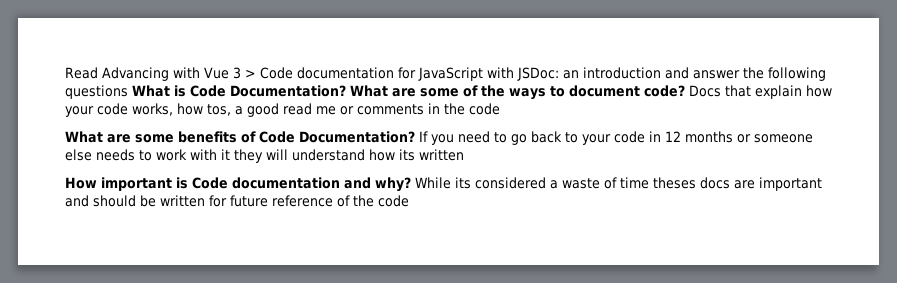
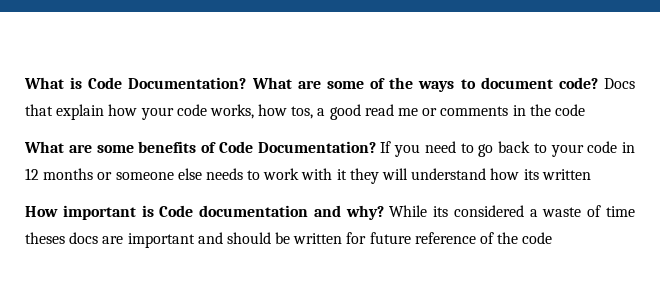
[65,67,826,81] [65,85,128,99] Read Advancing with Vue 3 > Code documentation for JavaScript with JSDoc: an introduction and answer the following questions -> (24, 83) none

